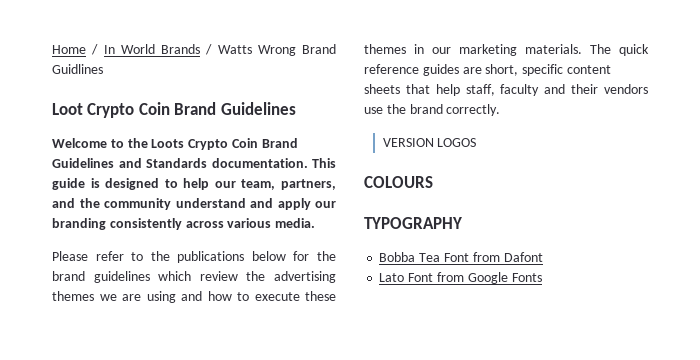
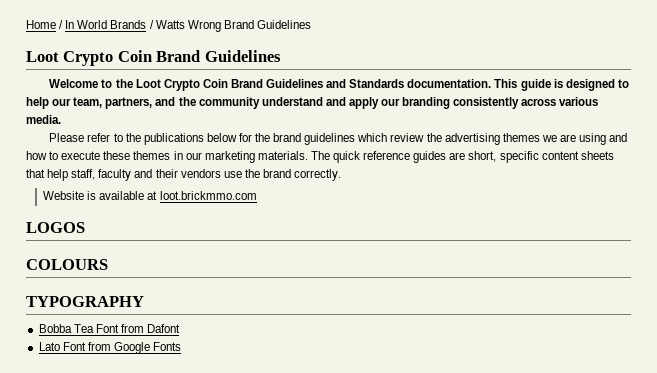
[52,64,103,74] Guidlines -> [256,20,311,29] Guidelines
[151,139,185,148] Loots -> [135,79,161,88] Loot
[382,138,434,147] VERSION -> [43,191,257,200] Website is available at loot.brickmmo.com //

